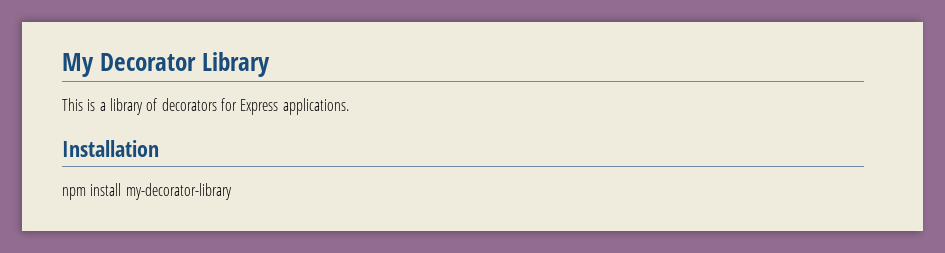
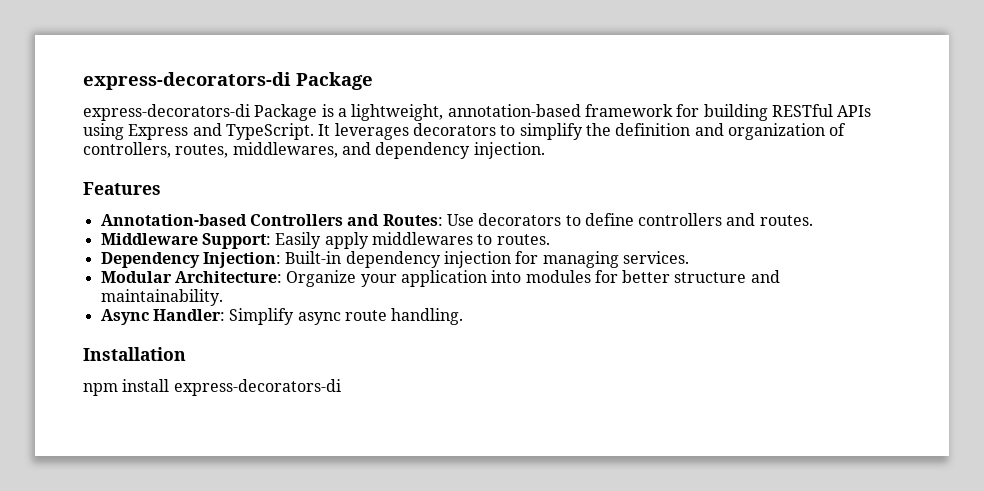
[62,52,270,77] [62,98,349,115] My Decorator Library // This is a library of decorators for Express applications. -> [83,72,373,90] [83,104,872,121] [83,123,847,140] [83,142,545,159] [83,182,161,195] [100,213,813,226] [100,232,550,249] [100,251,689,268] [100,270,780,287] [100,289,223,306] [100,308,464,325] express-decorators-di Package // express-decorators-di Package is a lightweight, annotation-based framework for building RESTful APIs using Express and TypeScript. It leverages decorators to simplify the definition and organization of controllers, routes, middlewares, and dependency injection. // Features // Annotation-based Controllers and Routes: Use decorators to define controllers and routes. // Middleware Support: Easily apply middlewares to routes. // Dependency Injection: Built-in dependency injection for managing services. // Modular Architecture: Organize your application into modules for better structure and maintainability. // Async Handler: Simplify async route handling.
[125,183,232,200] my-decorator-library -> [173,379,341,396] express-decorators-di

